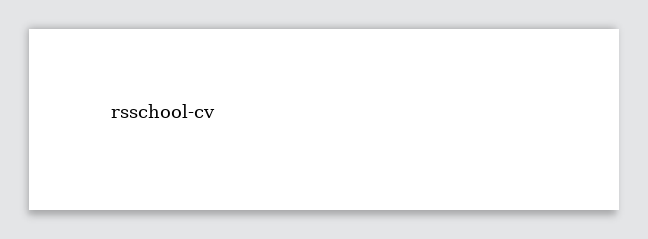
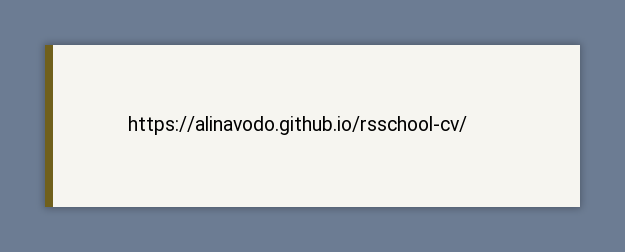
[111,104,215,118] rsschool-cv -> [128,116,467,135] https://alinavodo.github.io/rsschool-cv/

